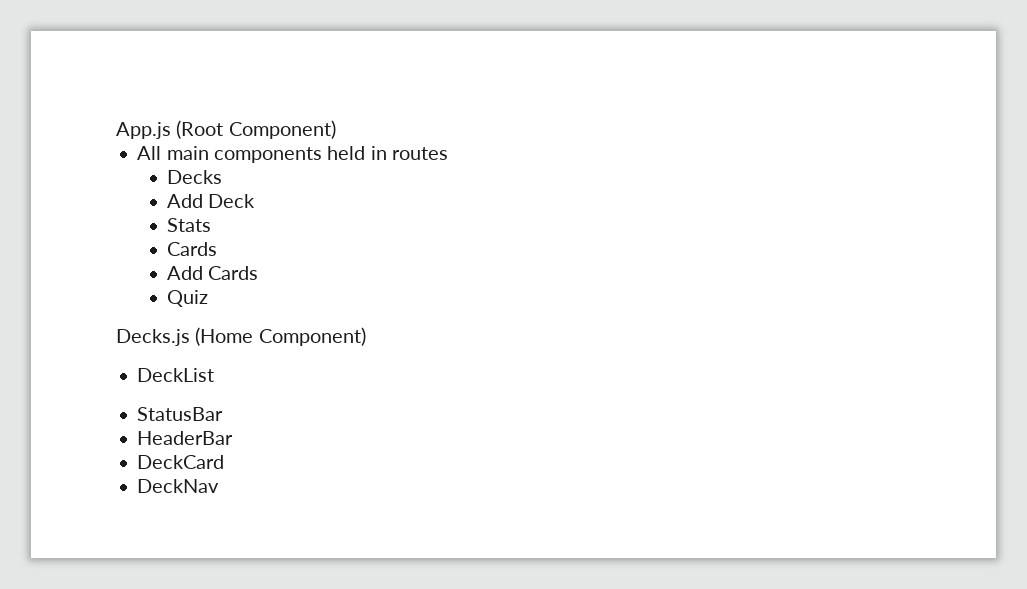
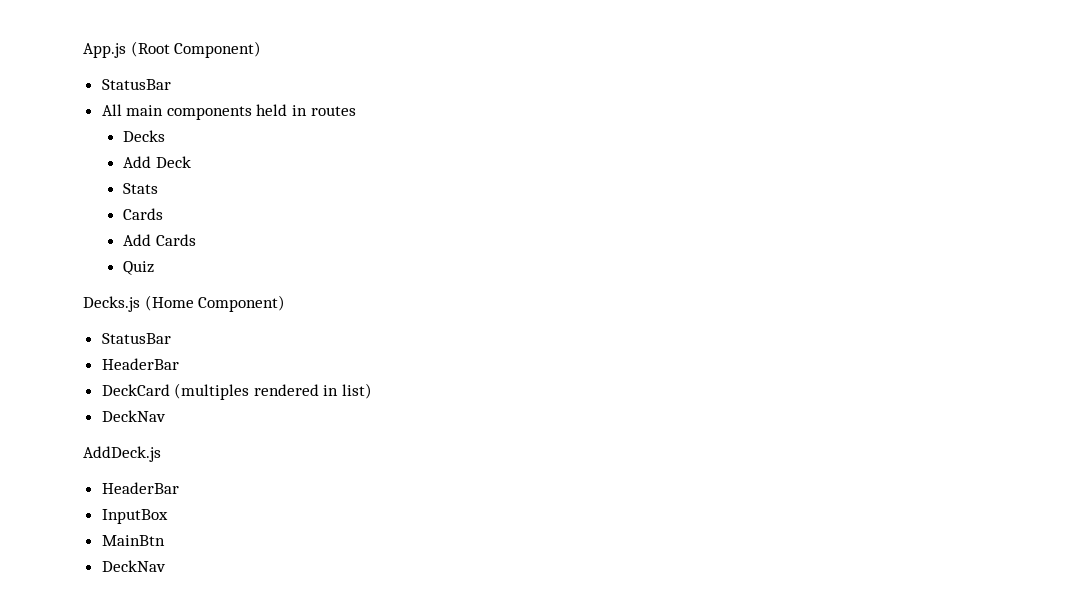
(336, 129) none -> [101,79,171,90] // StatusBar
[137,368,215,382] // DeckList -> (286, 303) none
(225, 462) none -> [174,383,373,400] [101,410,166,422] [83,446,161,462] [101,482,179,494] [101,509,168,524] [101,535,165,546] (multiples rendered in list) // DeckNav // AddDeck.js // HeaderBar // InputBox // MainBtn

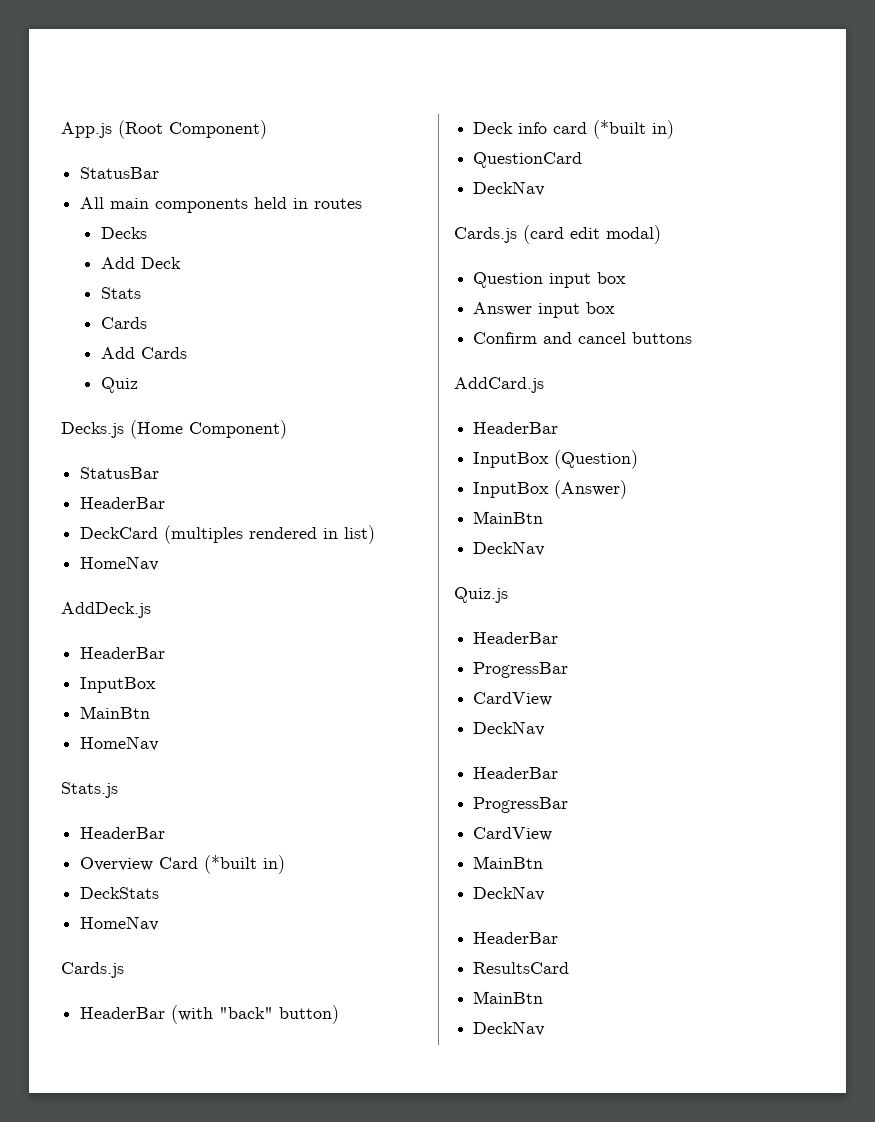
[101,410,166,422] DeckNav -> [80,556,160,571] HomeNav
(165, 540) none -> [80,736,160,751] [61,782,118,798] [80,827,166,839] [80,855,286,874] [80,887,160,899] [80,916,160,931] [61,962,124,978] [80,1005,340,1024] [473,120,675,139] [473,152,583,168] [473,181,546,196] [454,225,661,244] [473,272,627,288] [473,302,616,318] [473,332,693,344] [454,377,544,393] [473,422,559,434] [473,450,639,469] [473,480,628,499] [473,511,544,524] [473,541,546,556] [454,587,508,603] [473,632,559,644] [473,662,569,678] [473,692,553,706] [473,721,546,736] [473,767,559,779] [473,797,569,813] [473,827,553,841] [473,856,544,869] [473,886,546,901] [473,932,559,944] [473,962,570,974] [473,991,544,1004] // HomeNav // Stats.js // HeaderBar // Overview Card (*built in) // DeckStats // HomeNav // Cards.js // HeaderBar (with "back" button) // Deck info card (*built in) // QuestionCard // DeckNav // Cards.js (card edit modal) // Question input box // Answer input box // Confirm and cancel buttons // AddCard.js // HeaderBar // InputBox (Question) // InputBox (Answer) // MainBtn // DeckNav // Quiz.js // HeaderBar // ProgressBar // CardView // DeckNav // HeaderBar // ProgressBar // CardView // MainBtn // DeckNav // HeaderBar // ResultsCard // MainBtn

